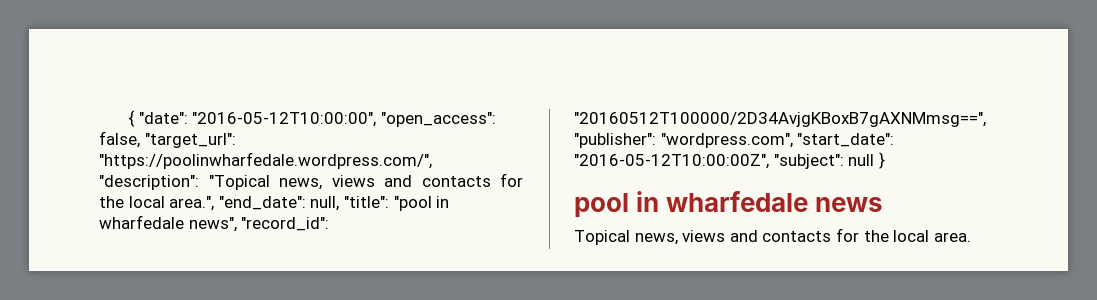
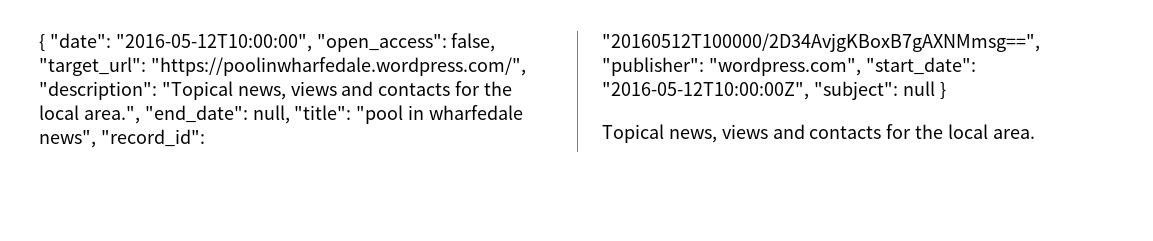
[574,191,884,218] // pool in wharfedale news -> (946, 90) none

